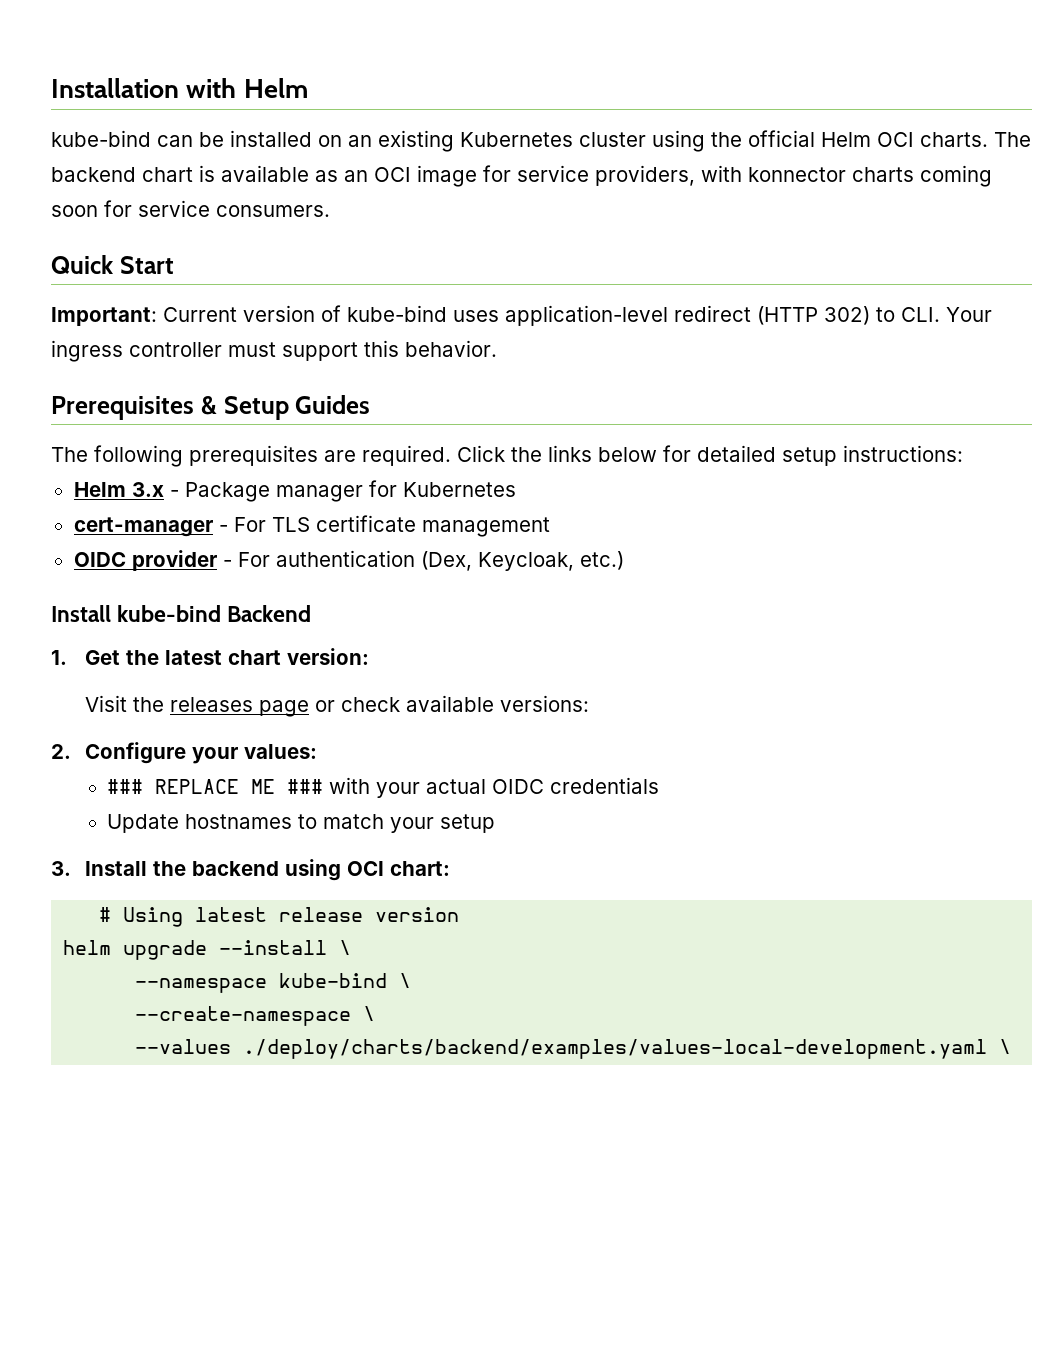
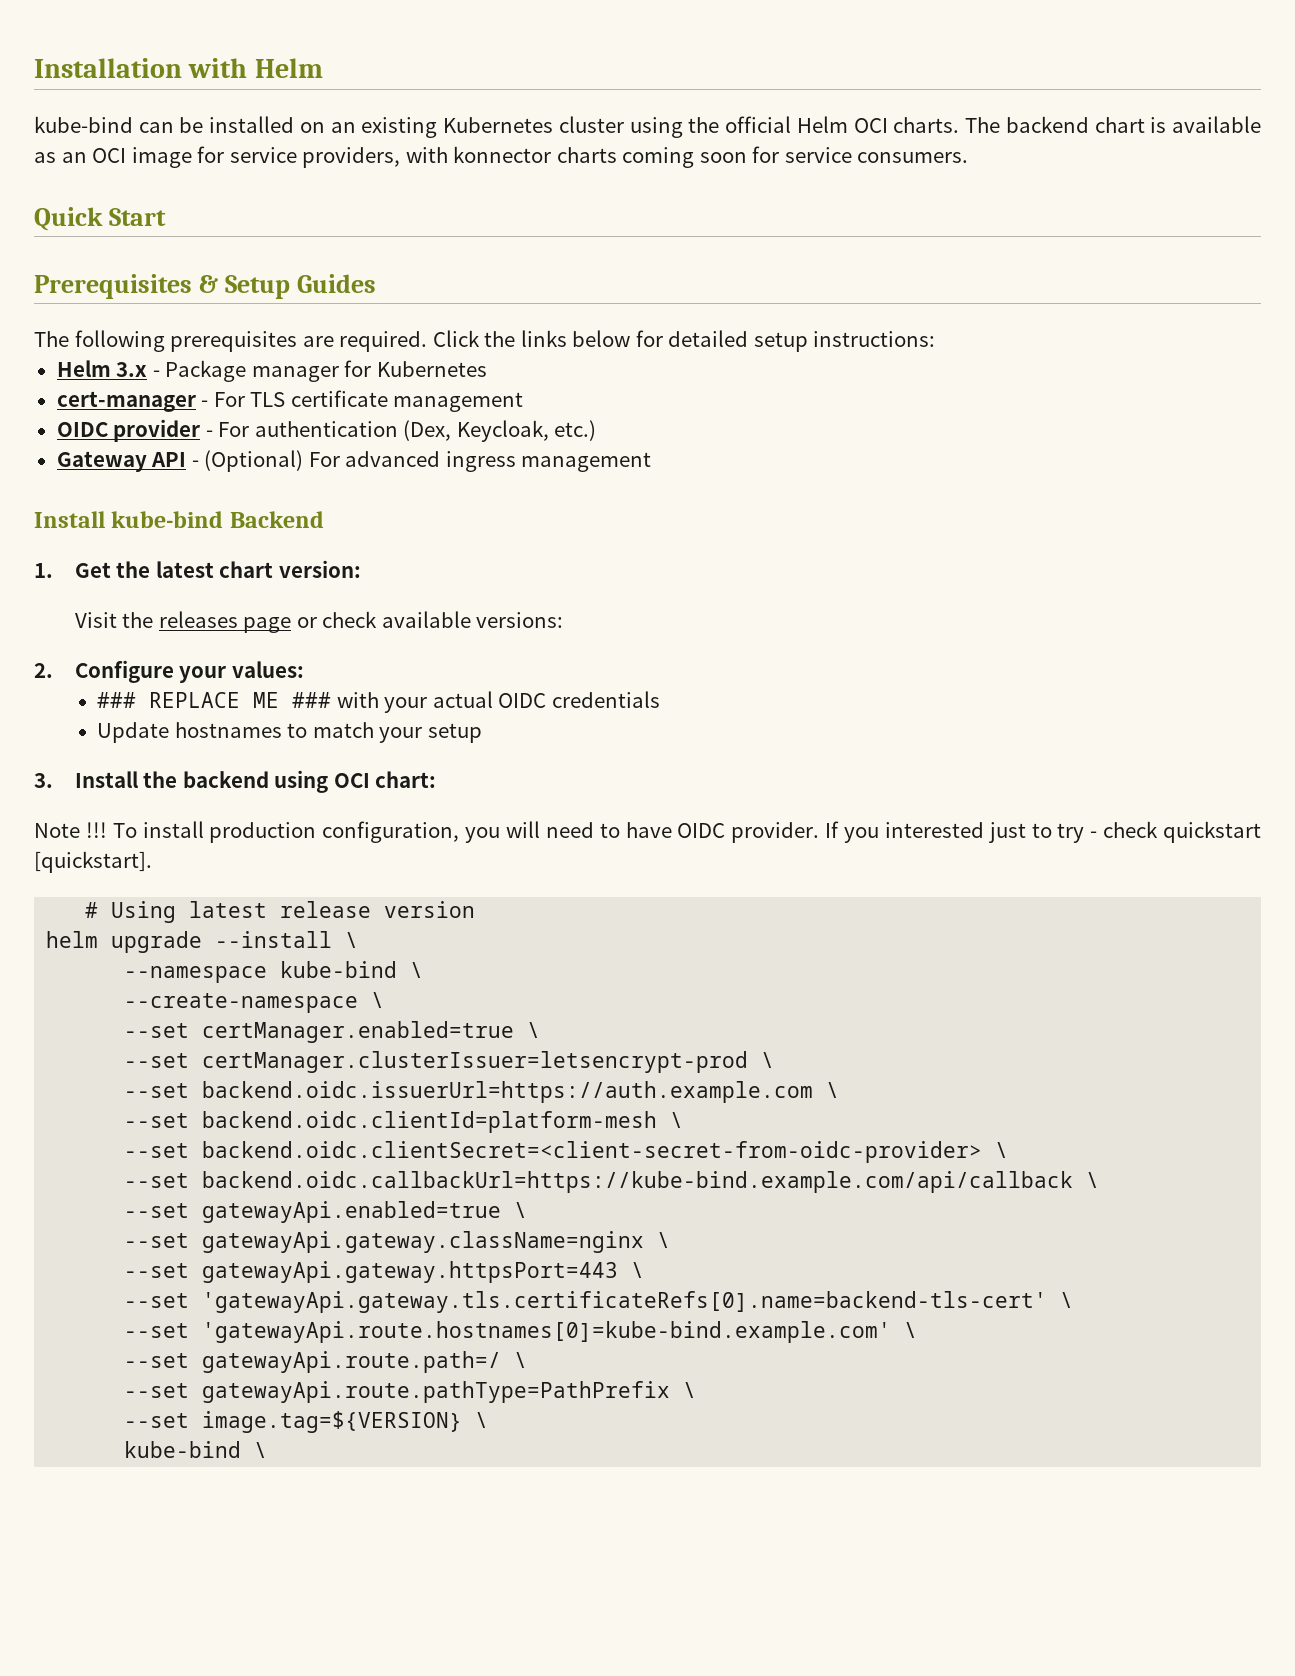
[51,305,992,326] [51,340,497,362] // Important: Current version of kube-bind uses application-level redirect (HTTP 302) to CLI. Your ingress controller must support this behavior. -> (166, 217) none
(624, 560) none -> [56,450,652,472] // Gateway API - (Optional) For advanced ingress management
(450, 868) none -> [34,821,1262,843] [34,851,152,873] // Note !!! To install production configuration, you will need to have OIDC provider. If you interested just to try - check quickstart [quickstart].
[135,1039,1012,1059] --values ./deploy/charts/backend/examples/values-local-development.yaml \ -> [124,1021,541,1043] [124,1051,775,1073] [124,1081,840,1103] [124,1111,684,1133] [124,1141,1009,1163] [124,1171,1100,1193] [124,1201,528,1223] [124,1231,671,1253] [124,1261,645,1283] [124,1291,1074,1313] [124,1321,918,1343] [124,1351,528,1373] [124,1381,697,1403] [124,1411,489,1433] [124,1441,268,1458] --set certManager.enabled=true \ // --set certManager.clusterIssuer=letsencrypt-prod \ // --set backend.oidc.issuerUrl=https://auth.example.com \ // --set backend.oidc.clientId=platform-mesh \ // --set backend.oidc.clientSecret=<client-secret-from-oidc-provider> \ // --set backend.oidc.callbackUrl=https://kube-bind.example.com/api/callback \ // --set gatewayApi.enabled=true \ // --set gatewayApi.gateway.className=nginx \ // --set gatewayApi.gateway.httpsPort=443 \ // --set 'gatewayApi.gateway.tls.certificateRefs[0].name=backend-tls-cert' \ // --set 'gatewayApi.route.hostnames[0]=kube-bind.example.com' \ // --set gatewayApi.route.path=/ \ // --set gatewayApi.route.pathType=PathPrefix \ // --set image.tag=${VERSION} \ // kube-bind \

